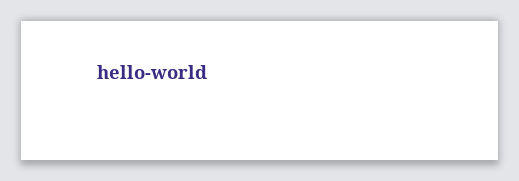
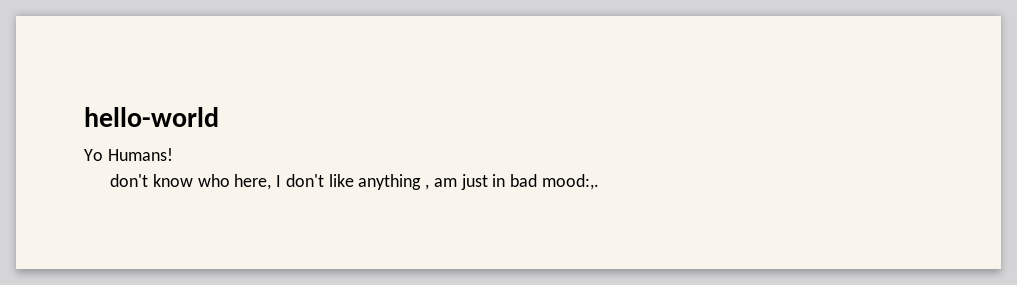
(207, 72) none -> [84,148,173,161] [110,174,599,190] // Yo Humans! // don't know who here, I don't like anything , am just in bad mood:,.

